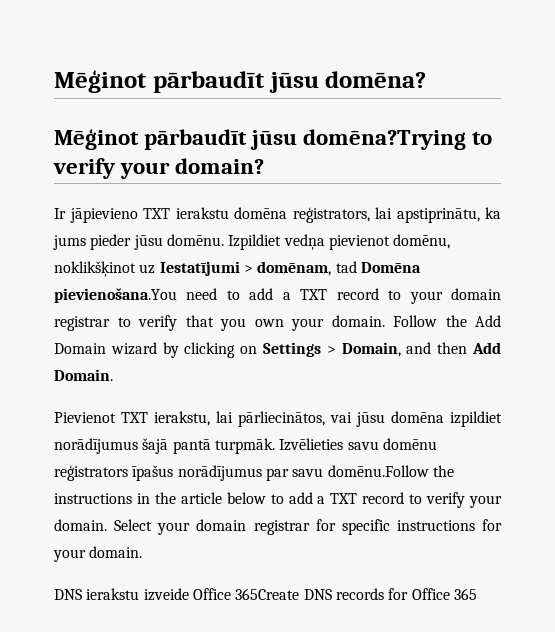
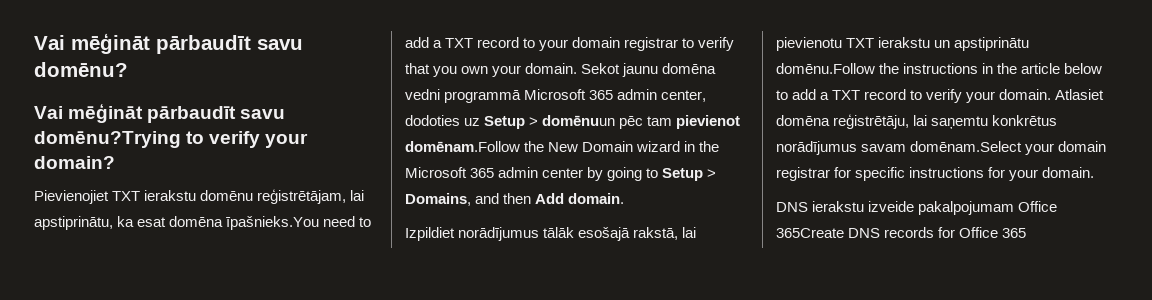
[54,70,427,93] [54,129,493,150] [53,158,265,179] [54,207,501,223] [53,234,451,250] [54,261,421,277] [54,288,177,303] Mēģinot pārbaudīt jūsu domēna? // Mēģinot pārbaudīt jūsu domēna?Trying to verify your domain? // Ir jāpievieno TXT ierakstu domēna reģistrators, lai apstiprinātu, ka jums pieder jūsu domēnu. Izpildiet vedņa pievienot domēnu, noklikšķinot uz Iestatījumi > domēnam, tad Domēna pievienošana.You -> [34,33,303,54] [34,62,128,77] [34,104,286,123] [34,131,309,148] [34,156,115,169] [34,189,365,204] [34,216,320,230] Vai mēģināt pārbaudīt savu domēnu? // Vai mēģināt pārbaudīt savu domēnu?Trying to verify your domain? // Pievienojiet TXT ierakstu domēnu reģistrētājam, lai apstiprinātu, ka esat domēna īpašnieks.You
[393,315,501,327] [54,342,502,358] [54,369,113,381] [54,411,502,427] [54,438,437,454] [54,465,324,481] Follow the Add Domain wizard by clicking on Settings > Domain, and then Add Domain. // Pievienot TXT ierakstu, lai pārliecinātos, vai jūsu domēna izpildiet norādījumus šajā pantā turpmāk. Izvēlieties savu domēnu reģistrators īpašus norādījumus par savu -> [581,63,717,77] [405,89,707,103] [405,115,741,129] [405,141,720,152] [405,167,717,181] [405,193,625,206] [405,227,697,241] [776,37,1030,51] Sekot jaunu domēna vedni programmā Microsoft 365 admin center, dodoties uz Setup > domēnuun pēc tam pievienot domēnam.Follow the New Domain wizard in the Microsoft 365 admin center by going to Setup > Domains, and then Add domain. // Izpildiet norādījumus tālāk esošajā rakstā, lai pievienotu TXT ierakstu un apstiprinātu
[114,519,153,531] Select -> [1055,89,1105,100] [776,114,1058,129] [776,141,1023,155] Atlasiet domēna reģistrētāju, lai saņemtu konkrētus norādījumus savam domēnam.Select
(189, 594) none -> [918,201,1015,215] pakalpojumam

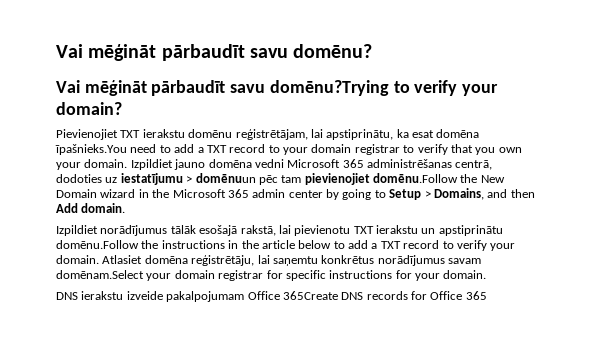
[581,63,659,77] Sekot jaunu -> [130,159,206,170] Izpildiet jauno
[444,89,707,103] programmā Microsoft 365 admin center, -> [287,159,493,170] Microsoft 365 administrēšanas centrā,
[484,116,526,129] Setup -> [120,173,183,185] iestatījumu
[676,115,741,129] [405,141,520,152] pievienot domēnam.Follow -> [304,173,458,185] pievienojiet domēnu.Follow

